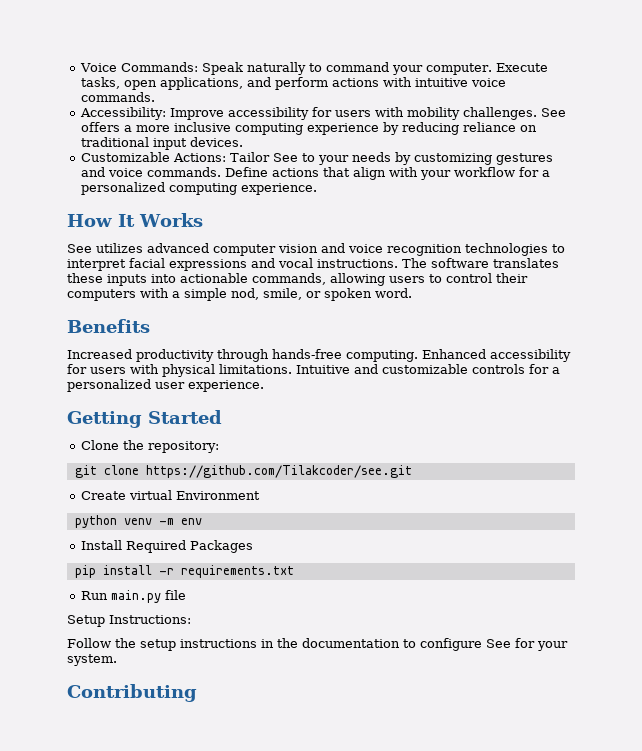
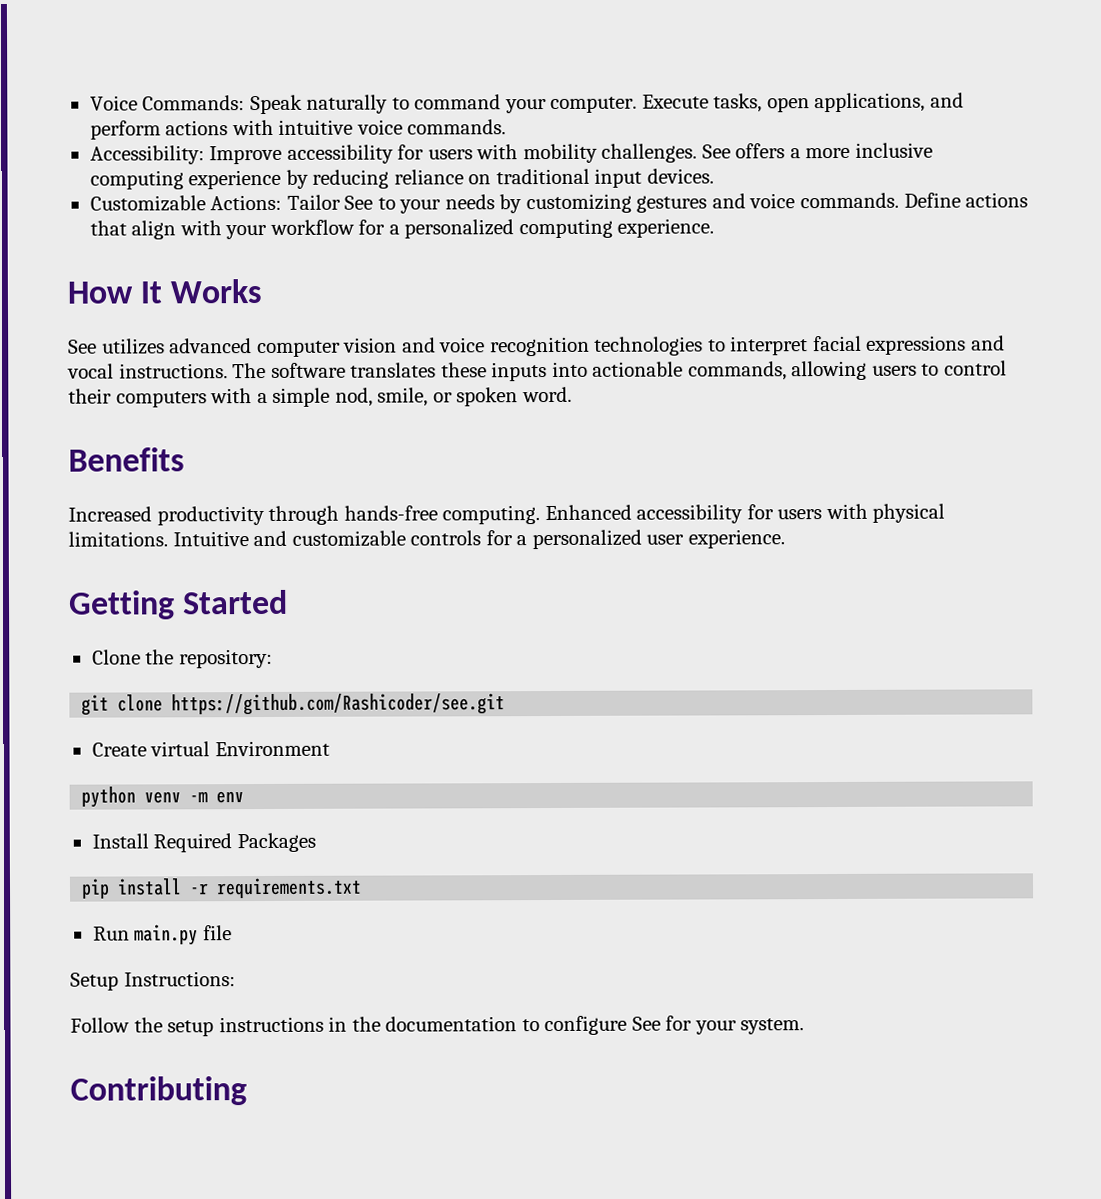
[145,465,412,478] https://github.com/Tilakcoder/see.git -> [171,693,506,716] https://github.com/Rashicoder/see.git

